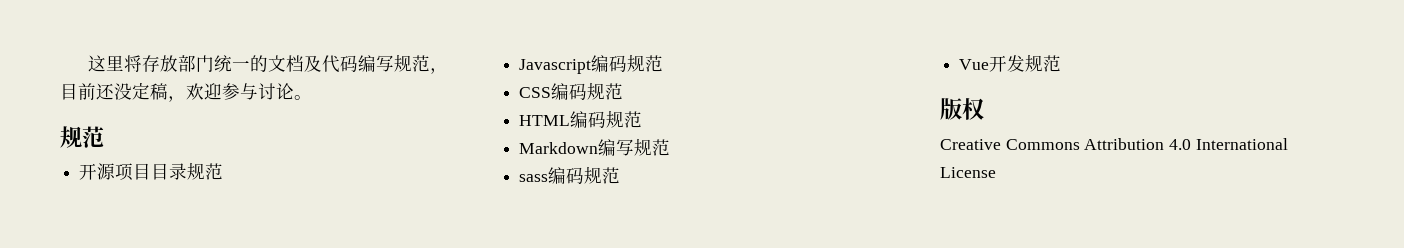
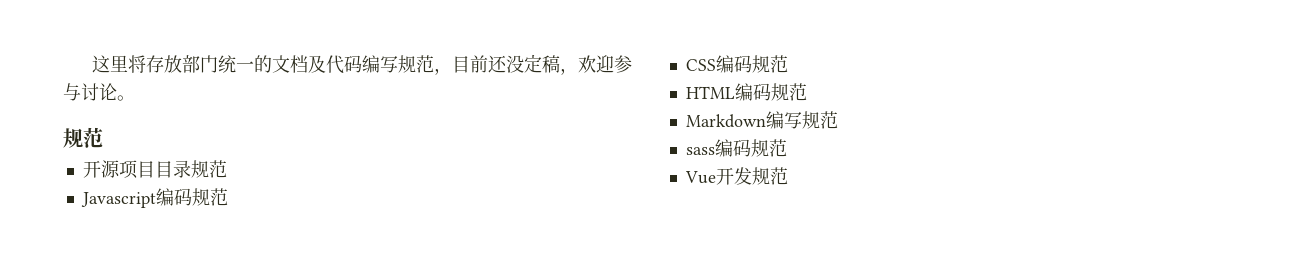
[940,98,984,120] [940,138,1288,150] [940,167,996,178] // 版权 // Creative Commons Attribution 4.0 International License -> (788, 176) none

